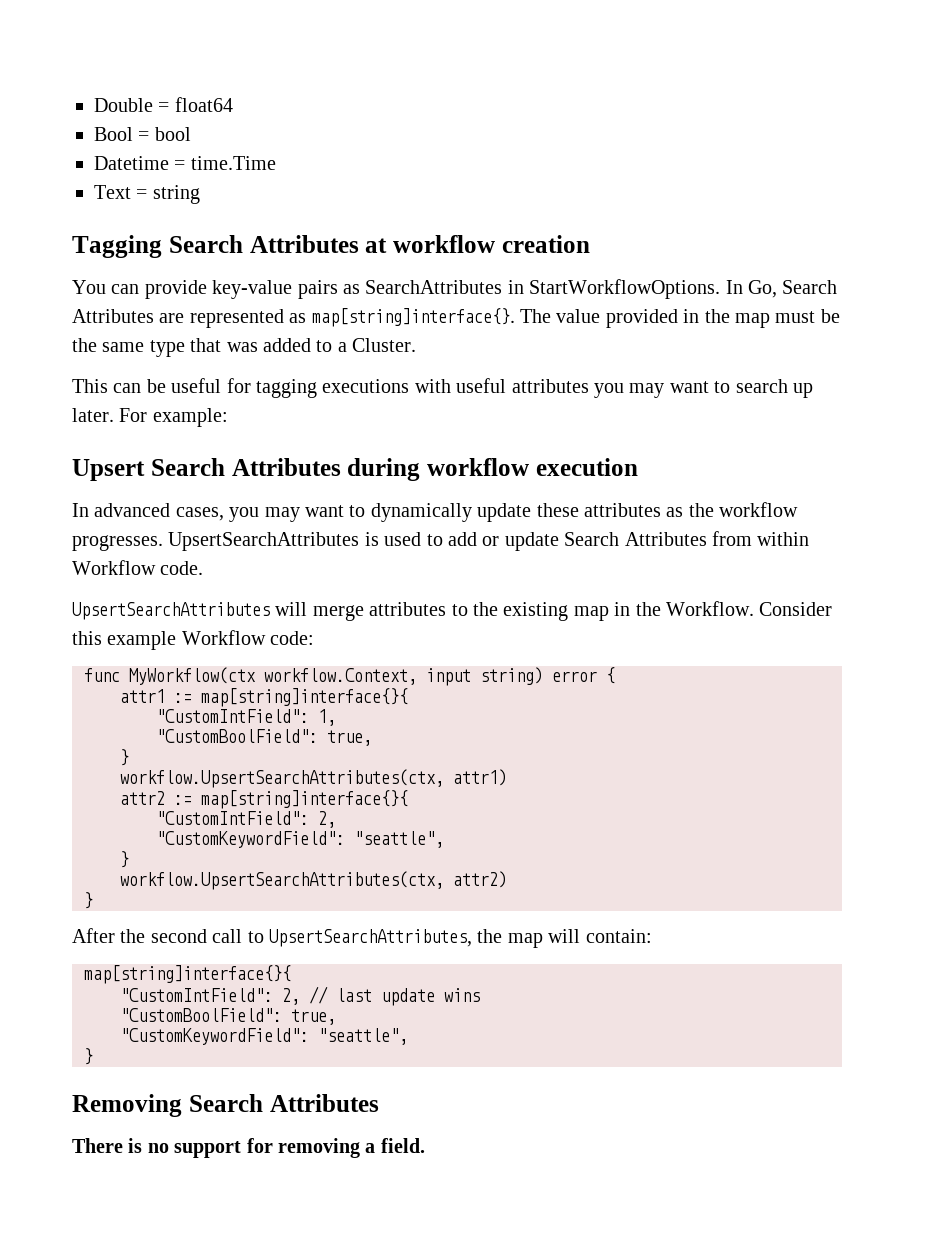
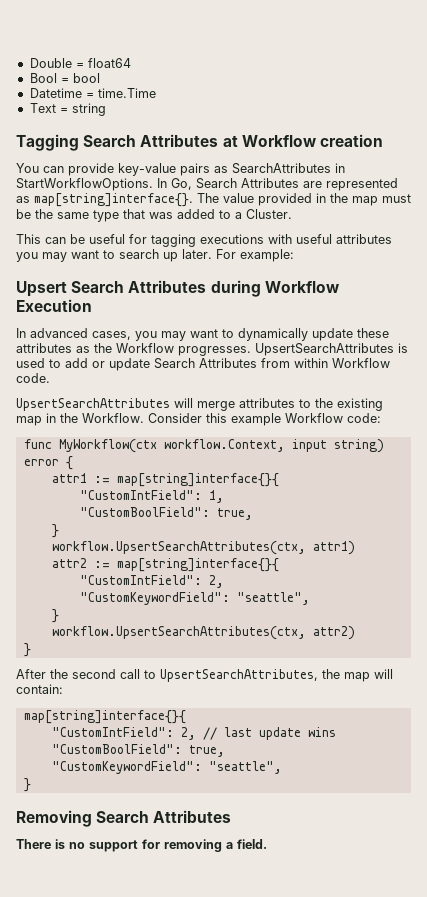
[393,235,495,253] workflow -> [241,135,316,147] Workflow
[427,458,638,476] workflow execution -> [264,281,339,293] [16,299,92,312] Workflow Execution
[719,502,799,517] workflow -> [116,343,174,353] Workflow

